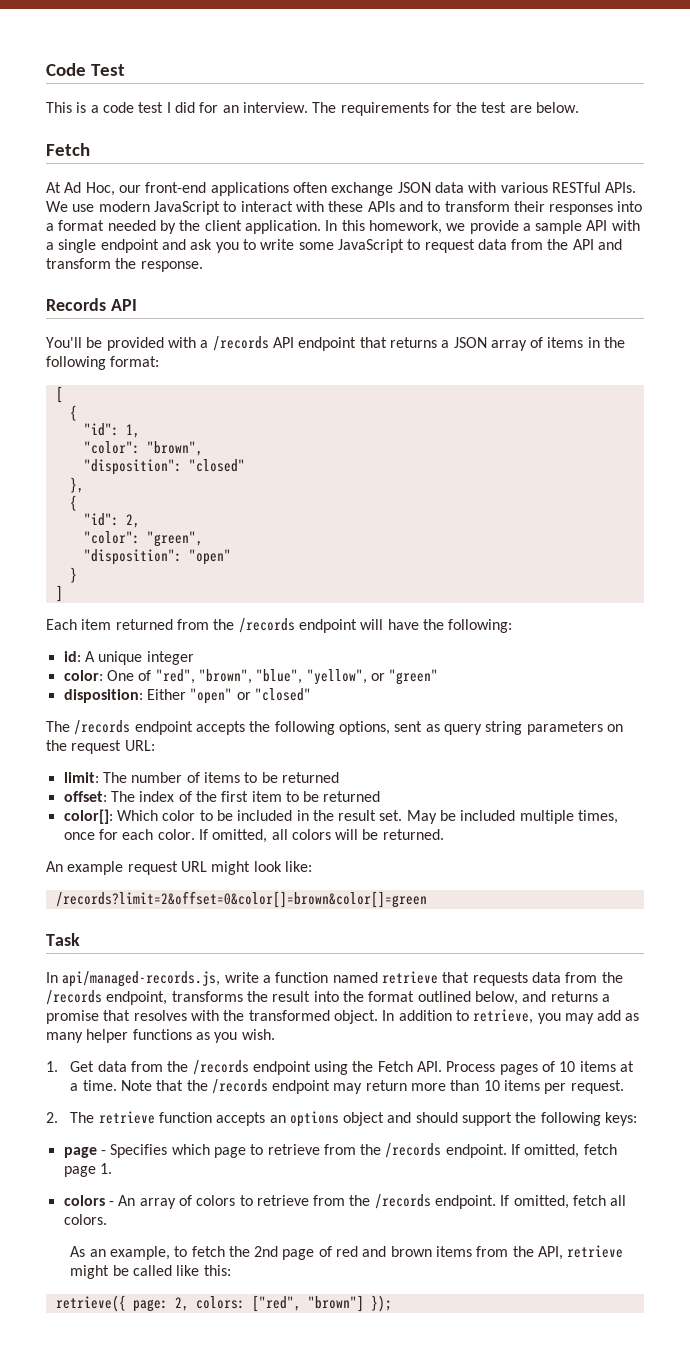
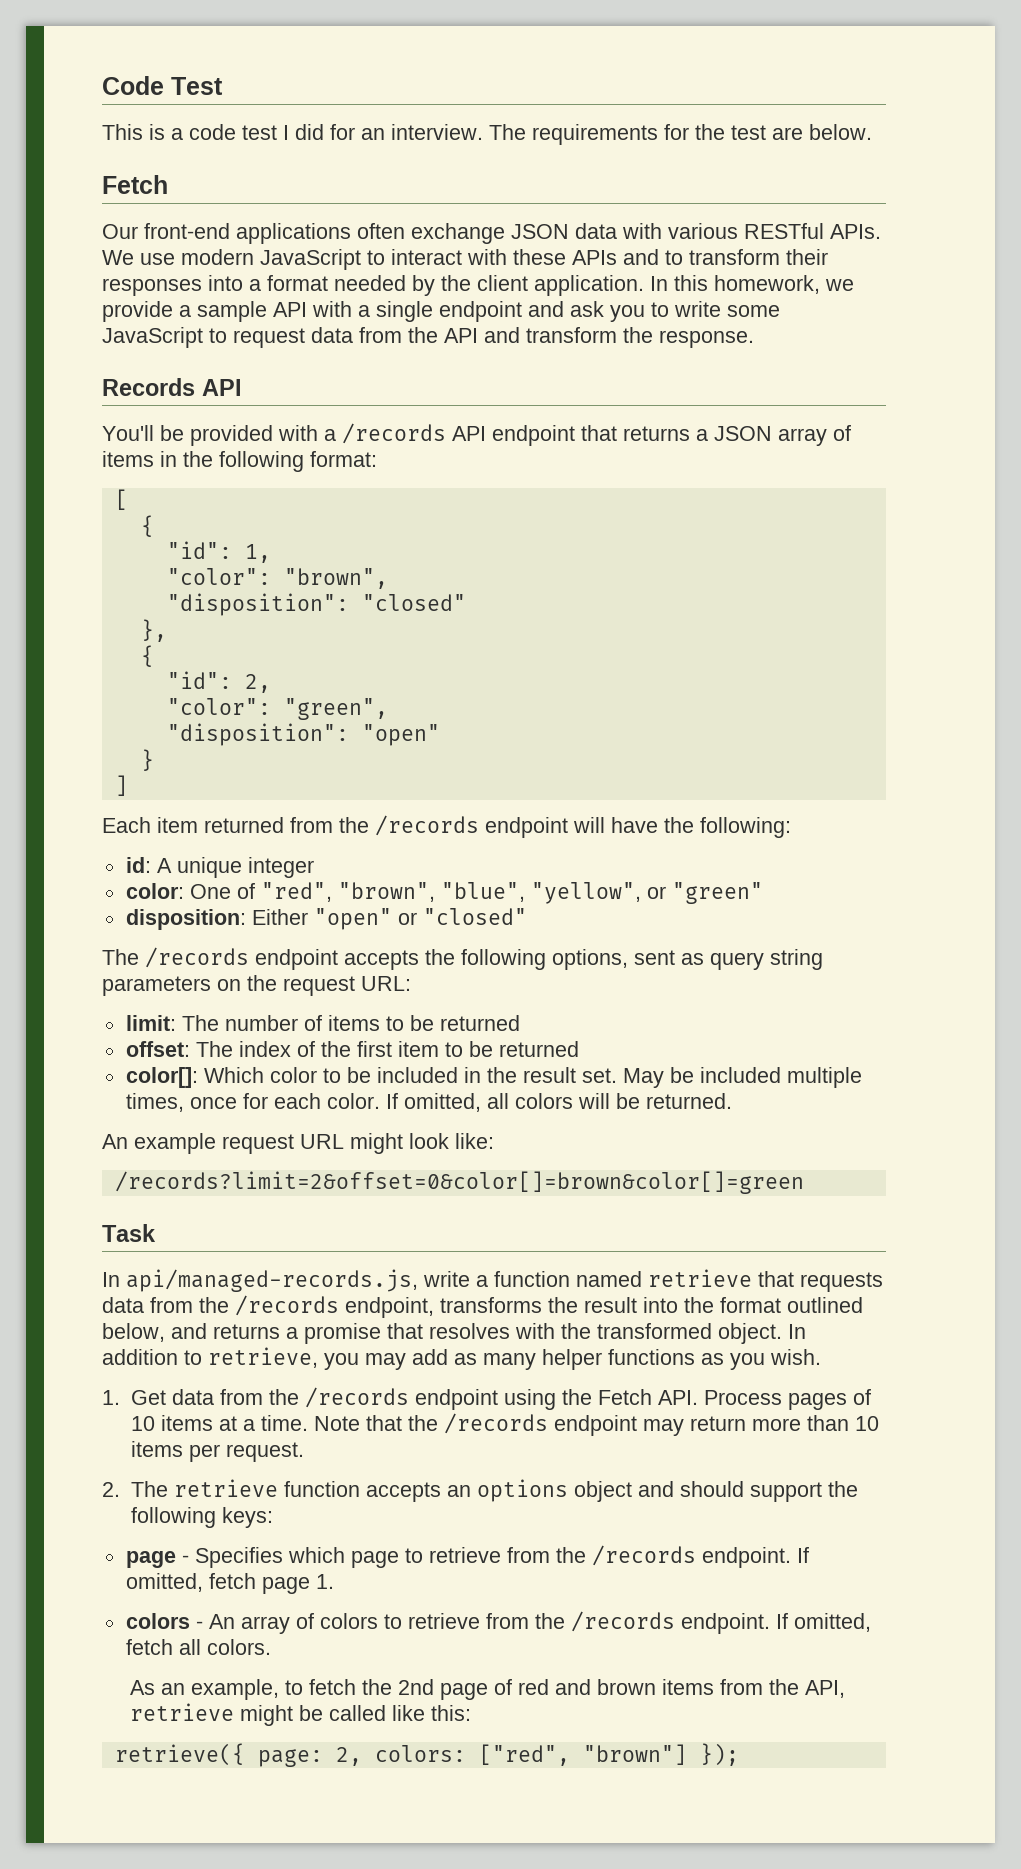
[46,182,141,196] At Ad Hoc, our -> [102,224,138,239] Our

